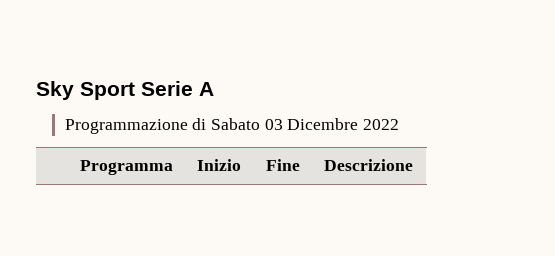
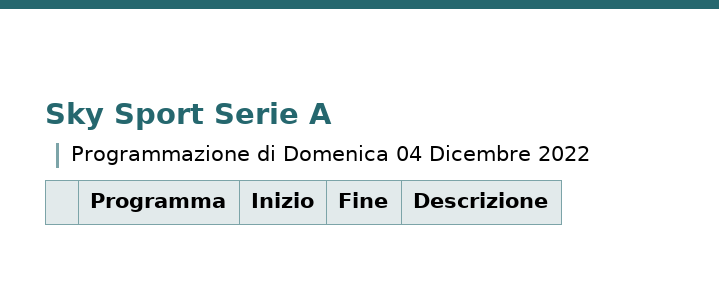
[211,118,283,130] Sabato 03 -> [282,145,422,161] Domenica 04

